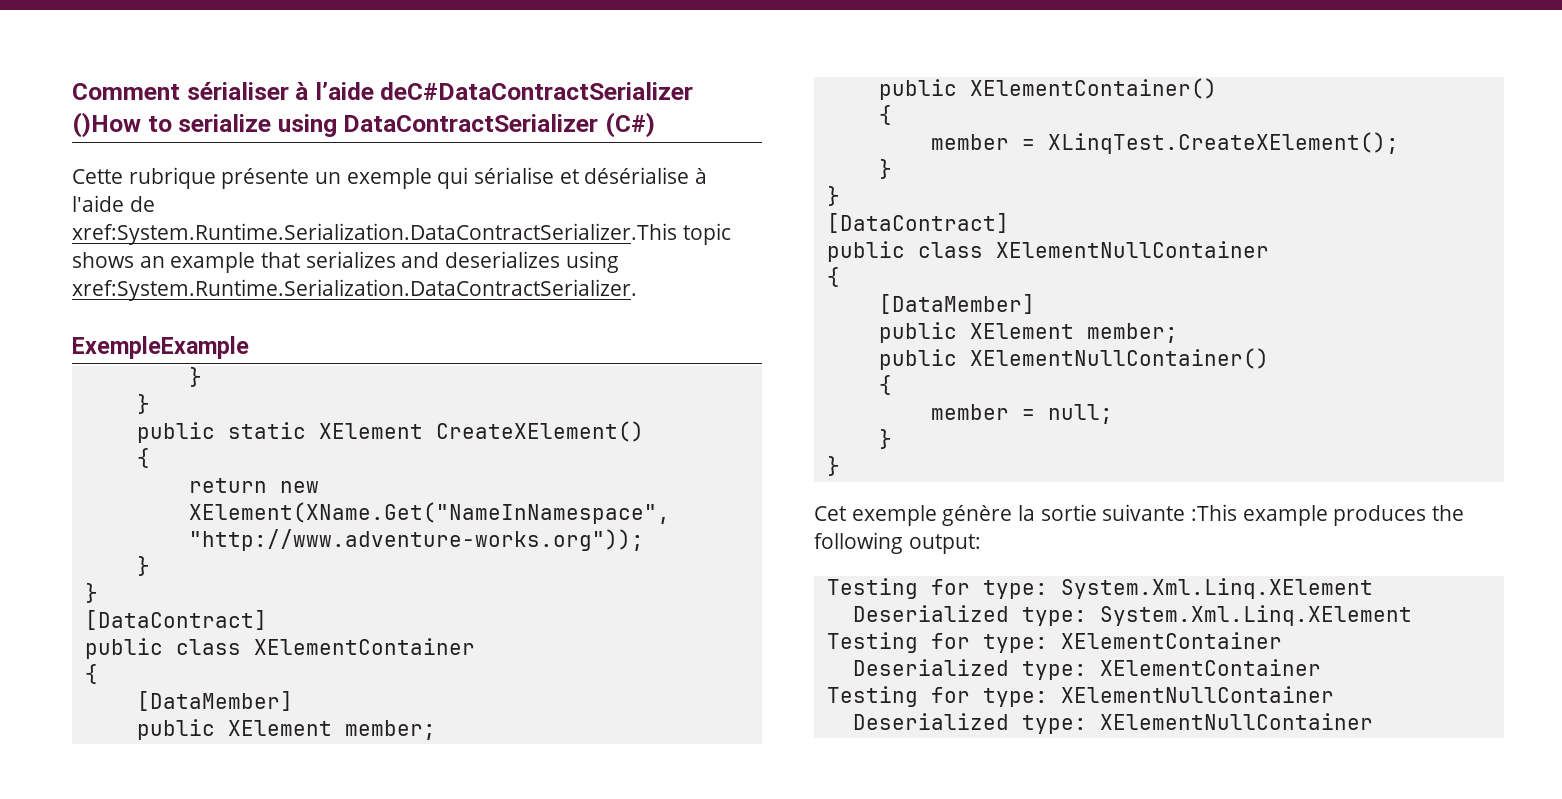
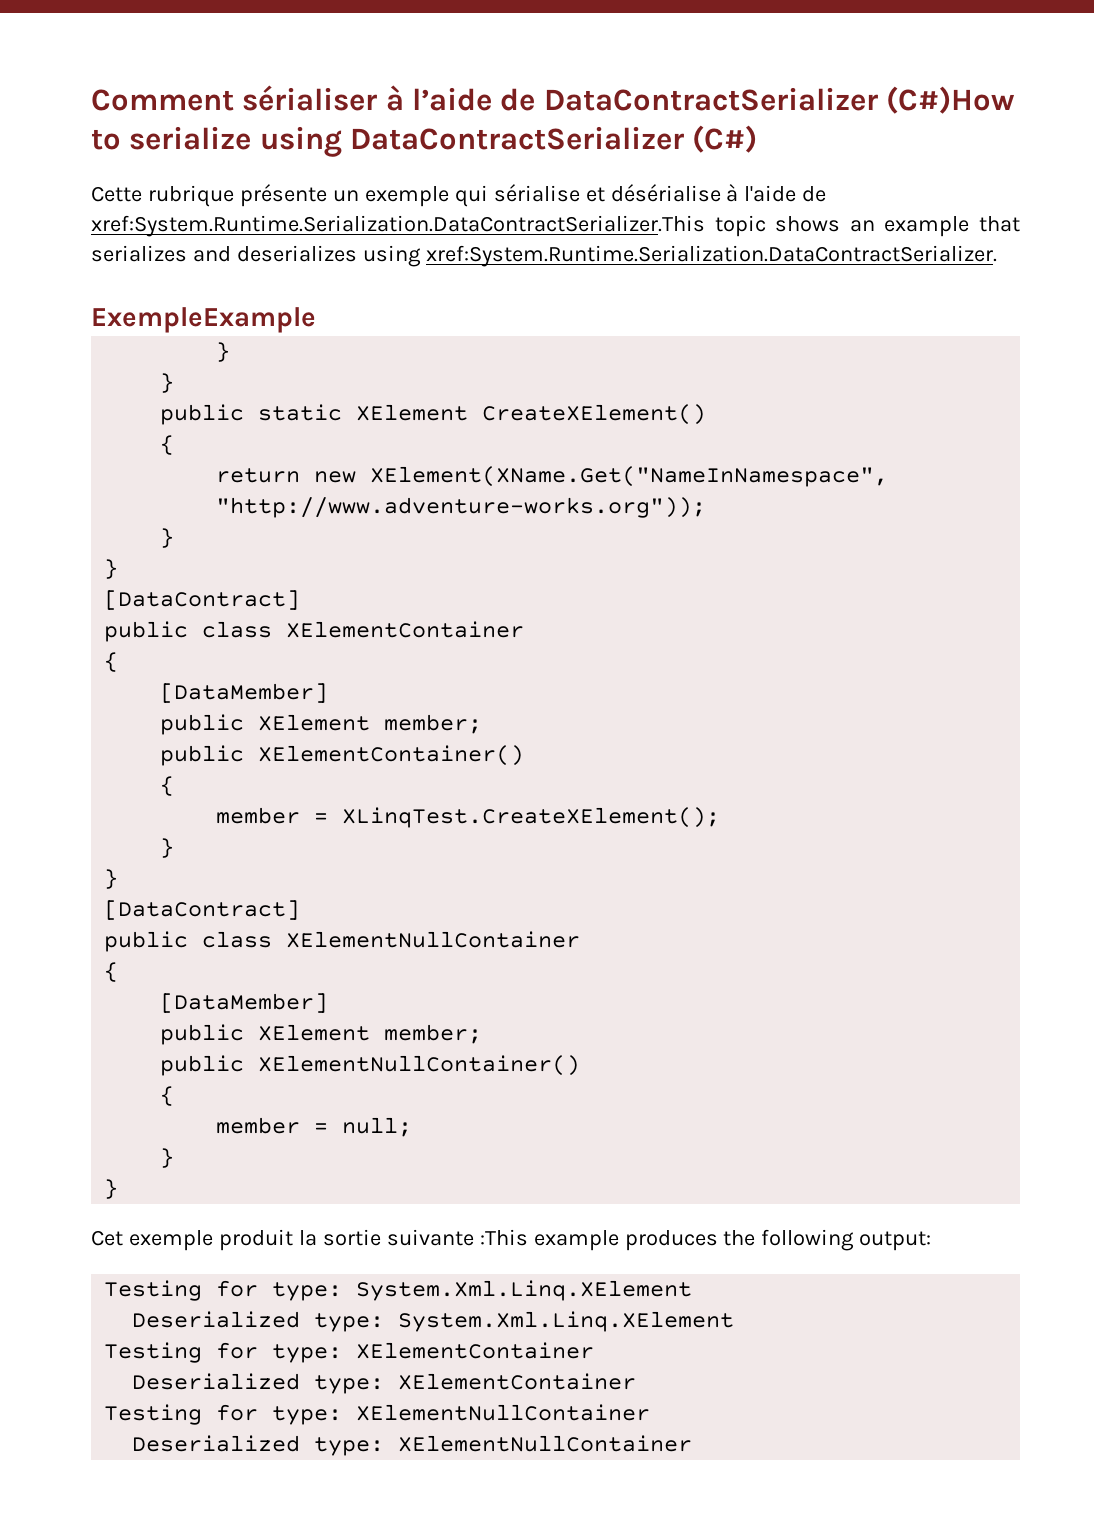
[380,82,694,100] [72,112,141,138] deC#DataContractSerializer ()How -> [500,86,1016,114] de DataContractSerializer (C#)How
[942,505,1013,526] génère -> [218,1229,293,1251] produit

